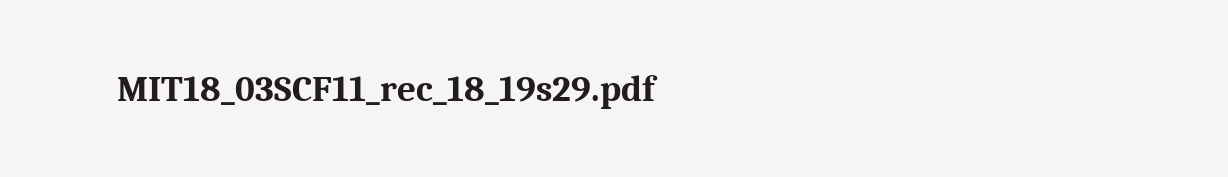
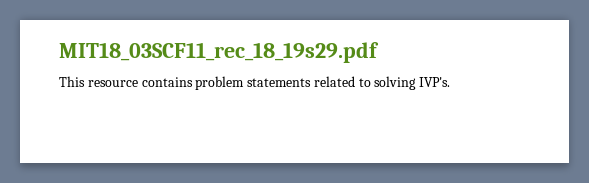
(658, 92) none -> [59,76,451,90] // This resource contains problem statements related to solving IVP's.

